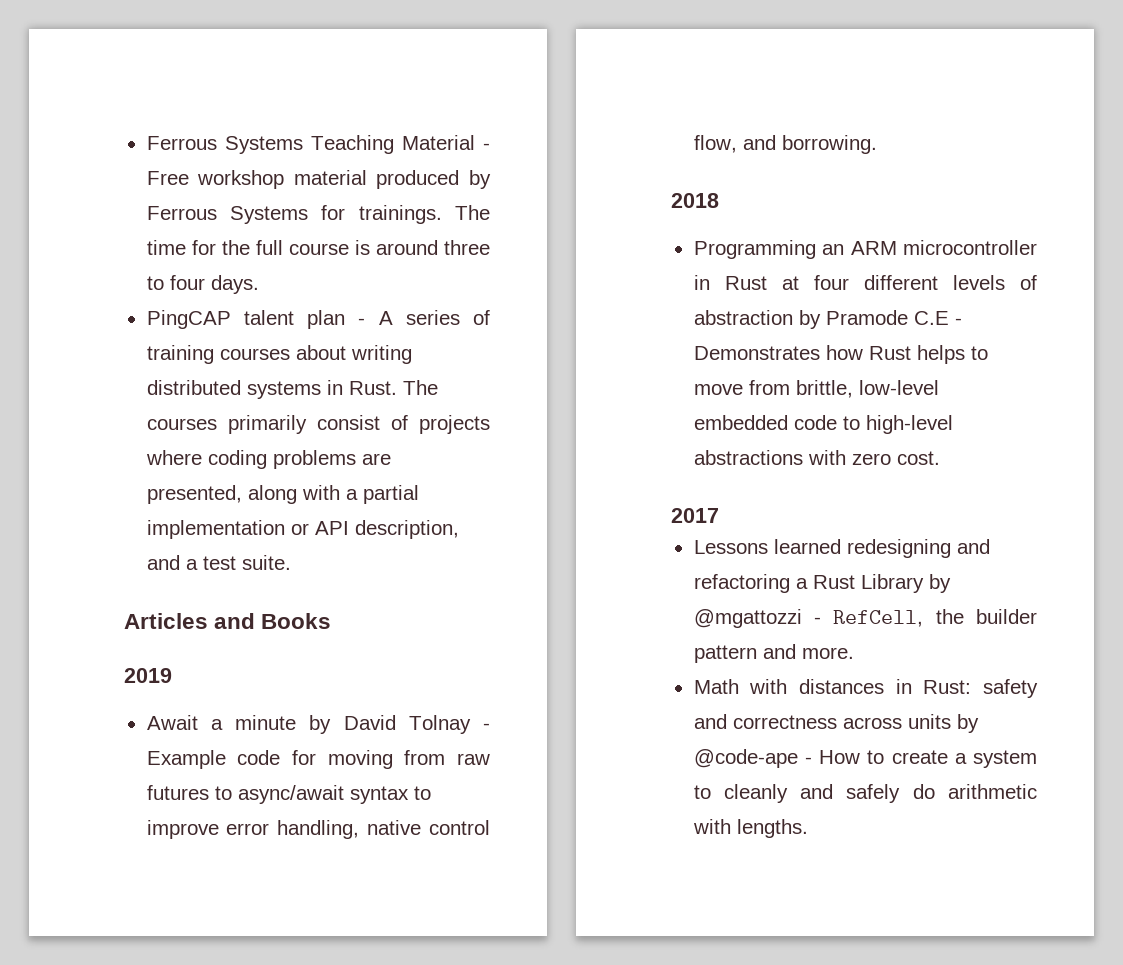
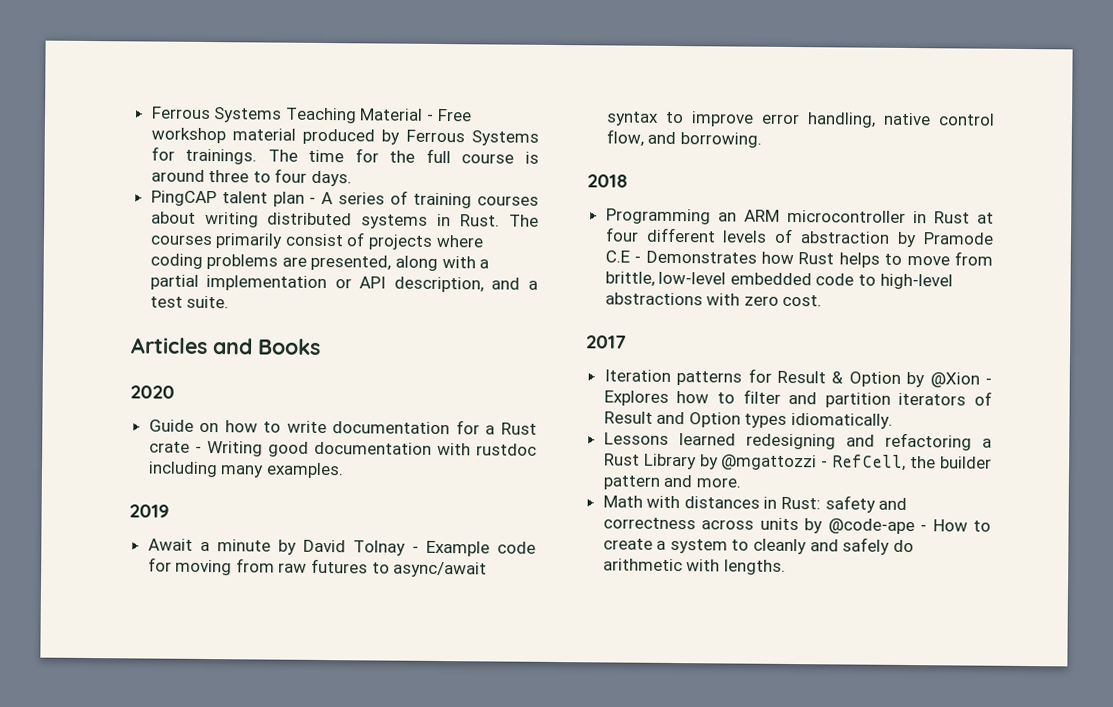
(332, 621) none -> [130,385,175,399] [148,419,537,435] [148,441,537,457] [147,461,344,479] // 2020 // Guide on how to write documentation for a Rust crate - Writing good documentation with rustdoc including many examples.
(719, 515) none -> [603,368,993,388] [603,389,992,408] [603,411,894,429] // Iteration patterns for Result & Option by @Xion - Explores how to filter and partition iterators of Result and Option types idiomatically.

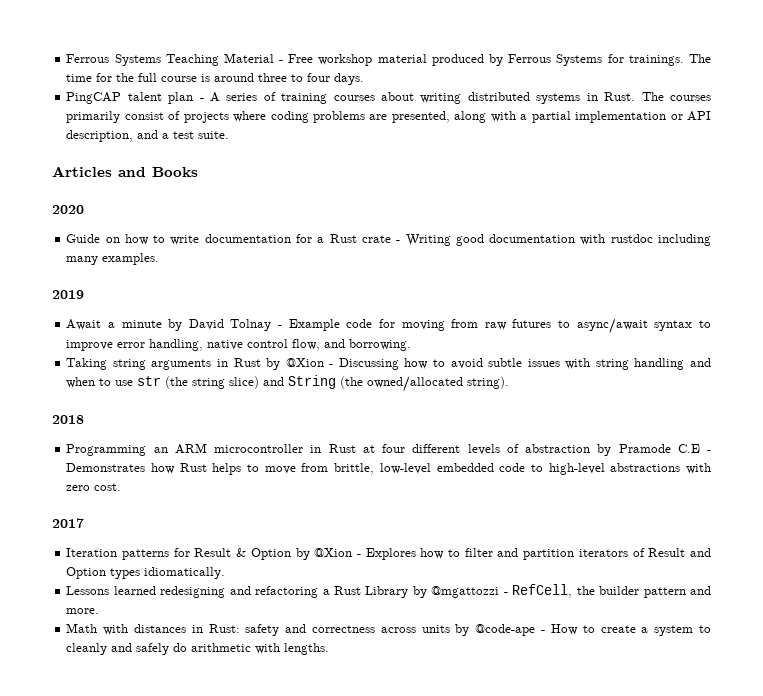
(762, 140) none -> [66,358,712,370] [66,375,510,392] // Taking string arguments in Rust by @Xion - Discussing how to avoid subtle issues with string handling and when to use str (the string slice) and String (the owned/allocated string).

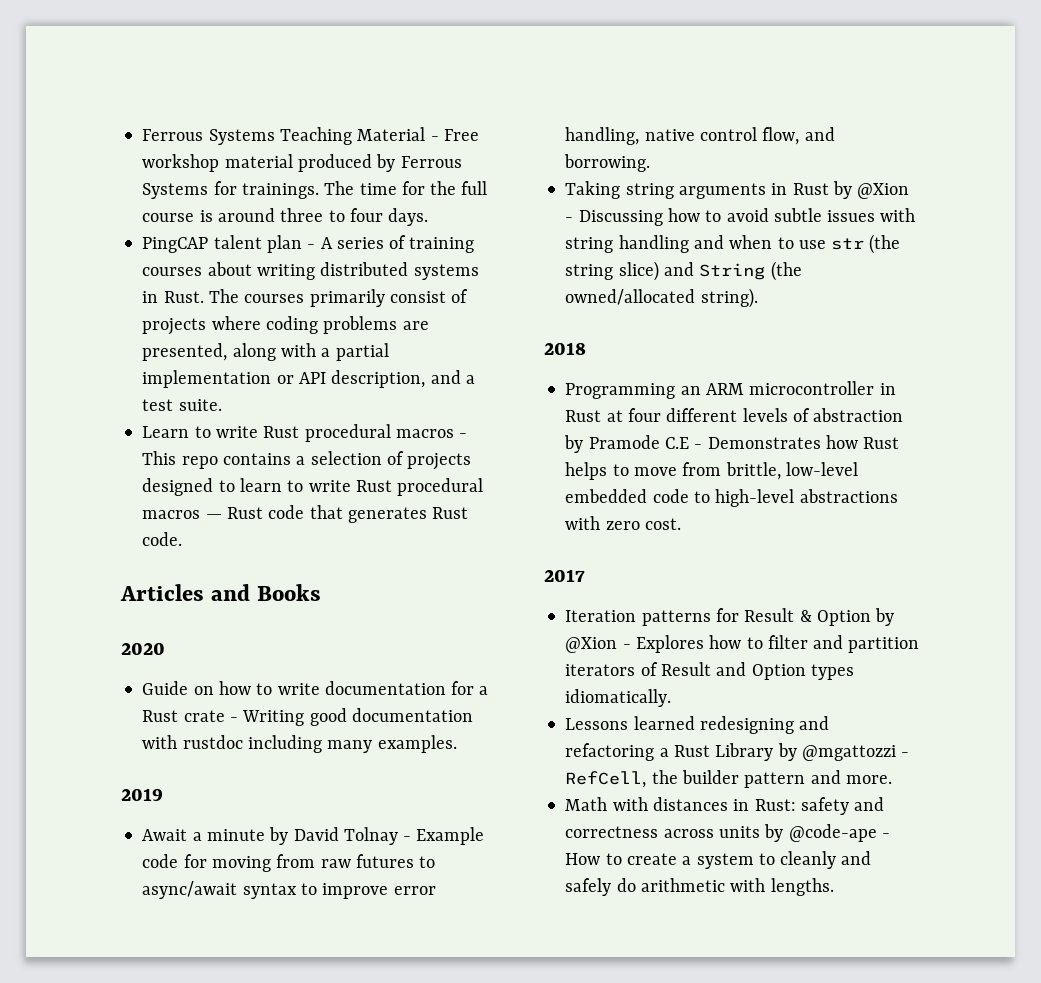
(230, 135) none -> [142,424,468,442] [142,451,472,470] [142,478,484,496] [142,505,469,523] [142,532,183,546] // Learn to write Rust procedural macros - This repo contains a selection of projects designed to learn to write Rust procedural macros — Rust code that generates Rust code.

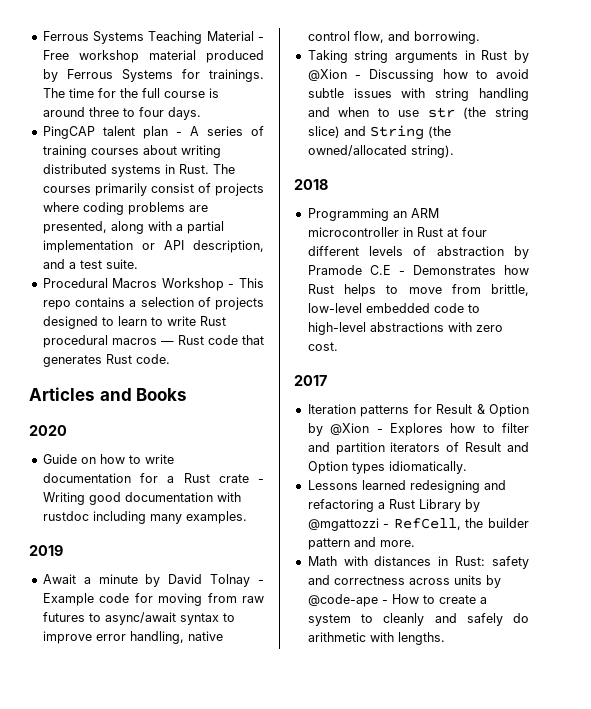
[142,424,454,442] Learn to write Rust procedural macros -> [42,278,224,291] Procedural Macros Workshop

